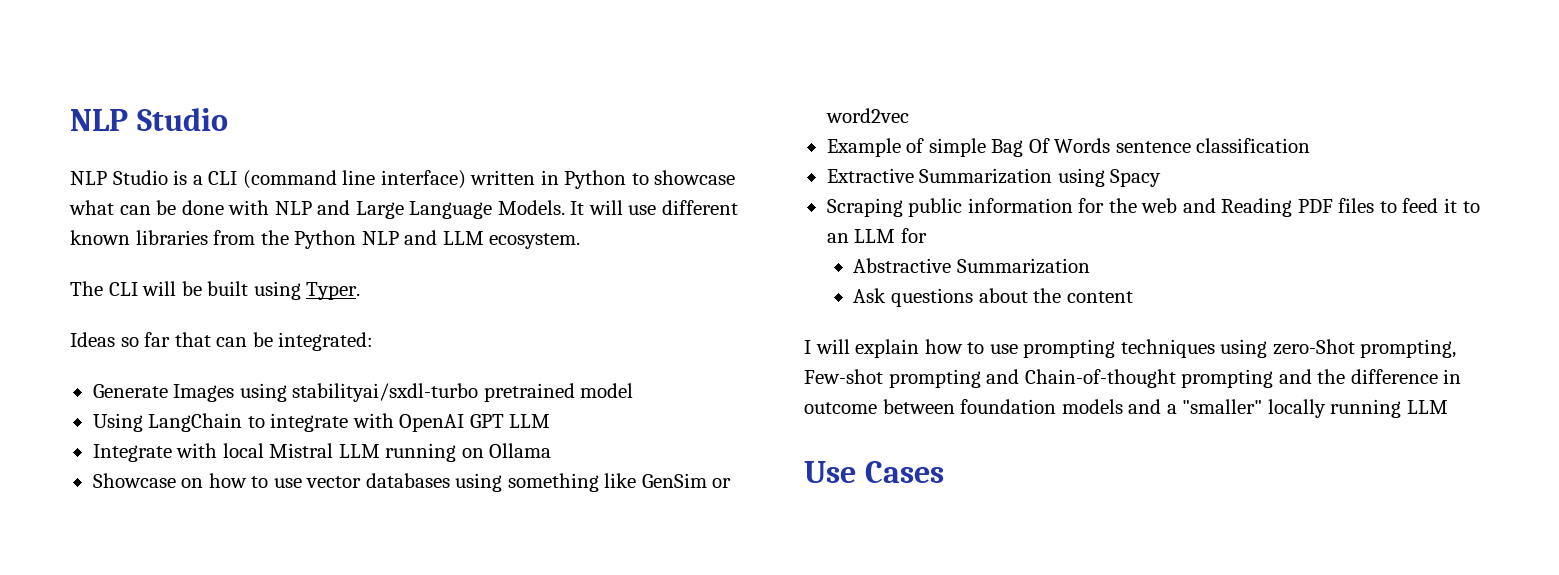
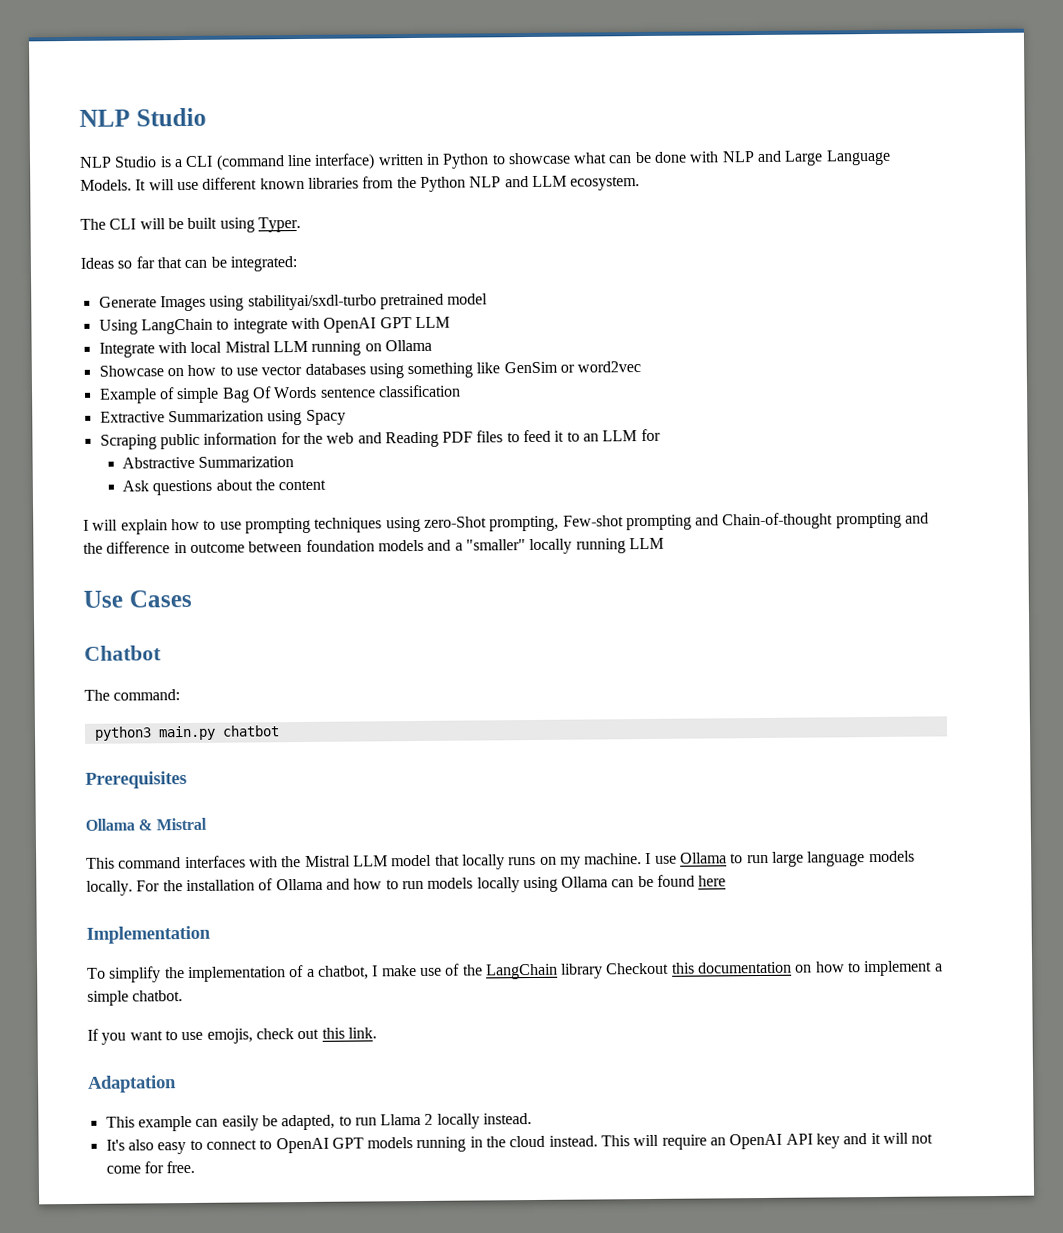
(944, 472) none -> [84,645,162,661] [84,689,181,701] [93,725,280,741] [85,771,187,789] [85,817,207,831] [86,850,915,870] [86,874,727,896] [86,925,211,944] [87,960,943,983] [87,990,184,1006] [87,1027,377,1045] [87,1075,177,1093] [105,1113,533,1132] [105,1132,934,1155] [105,1160,196,1174] // Chatbot // The command: // python3 main.py chatbot // Prerequisites // Ollama & Mistral // This command interfaces with the Mistral LLM model that locally runs on my machine. I use Ollama to run large language models locally. For the installation of Ollama and how to run models locally using Ollama can be found here // Implementation // To simplify the implementation of a chatbot, I make use of the LangChain library Checkout this documentation on how to implement a simple chatbot. // If you want to use emojis, check out this link. // Adaptation // This example can easily be adapted, to run Llama 2 locally instead. // It's also easy to connect to OpenAI GPT models running in the cloud instead. This will require an OpenAI API key and it will not come for free.

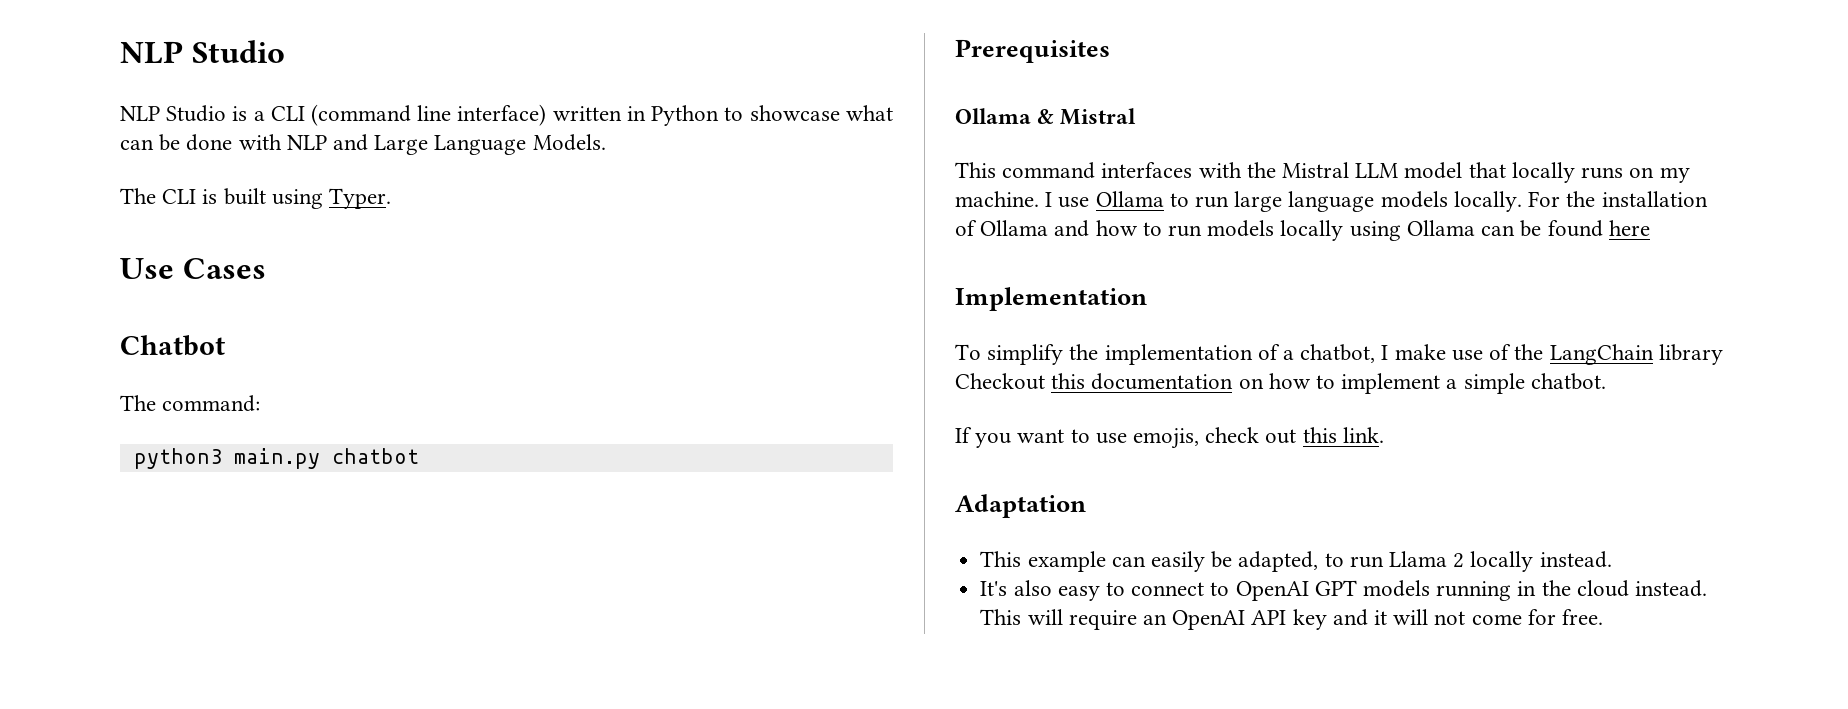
[135,175,641,192] It will use different known libraries from the Python NLP and LLM ecosystem. -> (606, 142) none
[139,218,184,230] will be -> [202,189,218,204] is
[80,256,297,272] [98,293,489,312] [98,316,450,335] [98,339,432,358] [98,361,642,379] [98,384,461,404] [99,409,346,426] [99,428,661,450] [122,456,295,469] [122,479,327,496] [83,512,930,535] [83,537,664,555] // Ideas so far that can be integrated: // Generate Images using stabilityai/sxdl-turbo pretrained model // Using LangChain to integrate with OpenAI GPT LLM // Integrate with local Mistral LLM running on Ollama // Showcase on how to use vector databases using something like GenSim or word2vec // Example of simple Bag Of Words sentence classification // Extractive Summarization using Spacy // Scraping public information for the web and Reading PDF files to feed it to an LLM for // Abstractive Summarization // Ask questions about the content // I will explain how to use prompting techniques using zero-Shot prompting, Few-shot prompting and Chain-of-thought prompting and the difference in outcome between foundation models and a "smaller" locally running LLM -> (392, 198) none

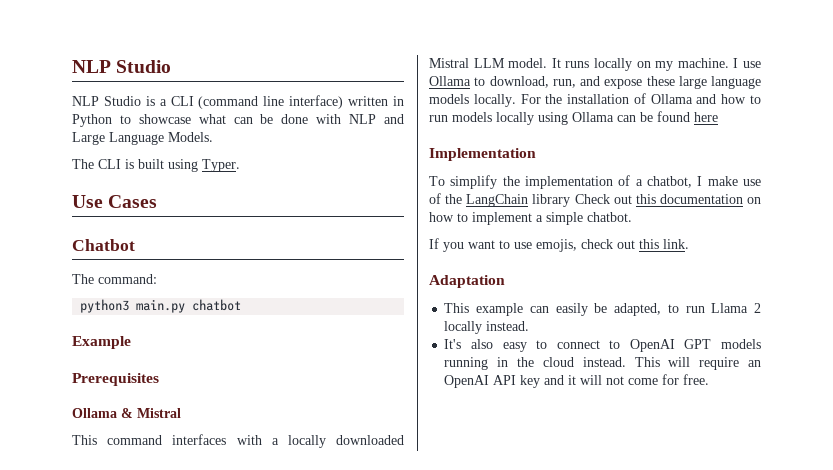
(419, 456) none -> [72,336,131,349] // Example
[1246,162,1624,183] the Mistral LLM model that locally runs -> [271,435,404,448] [429,58,632,71] a locally downloaded Mistral LLM model. It runs locally
[1195,196,1230,208] run -> [489,76,675,89] download, run, and expose these
[955,373,1045,390] Checkout -> [574,194,632,204] Check out

